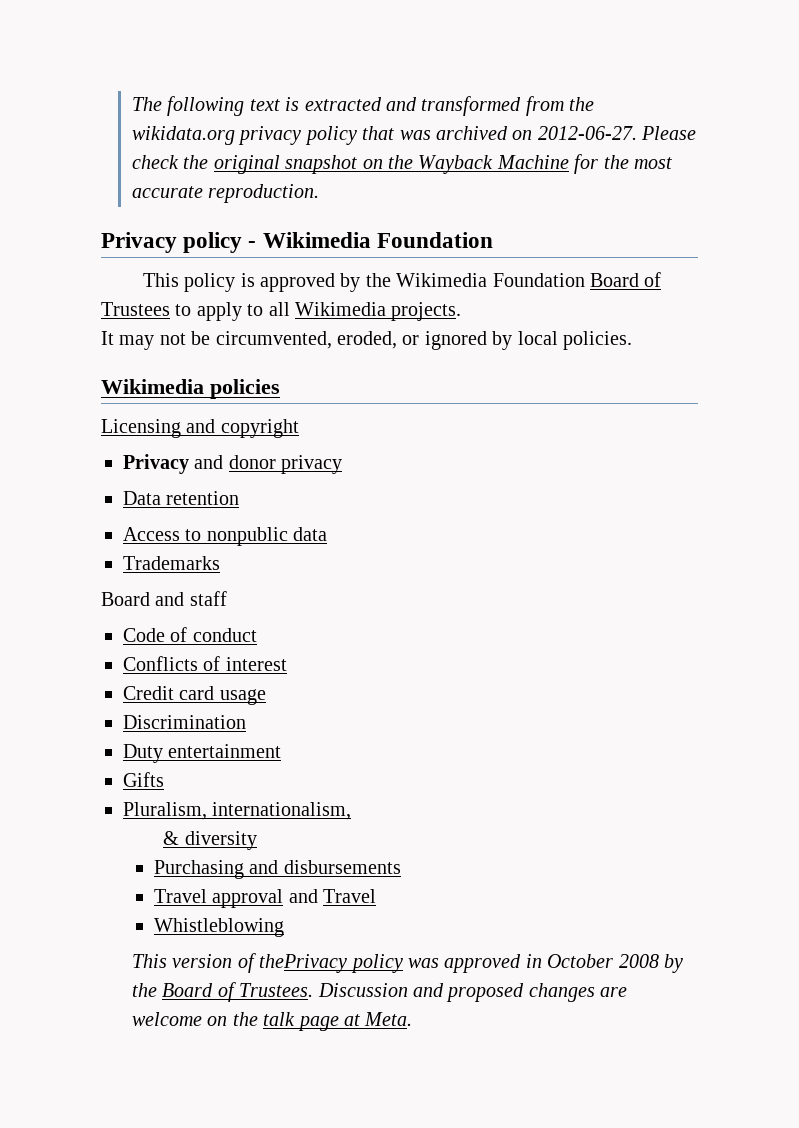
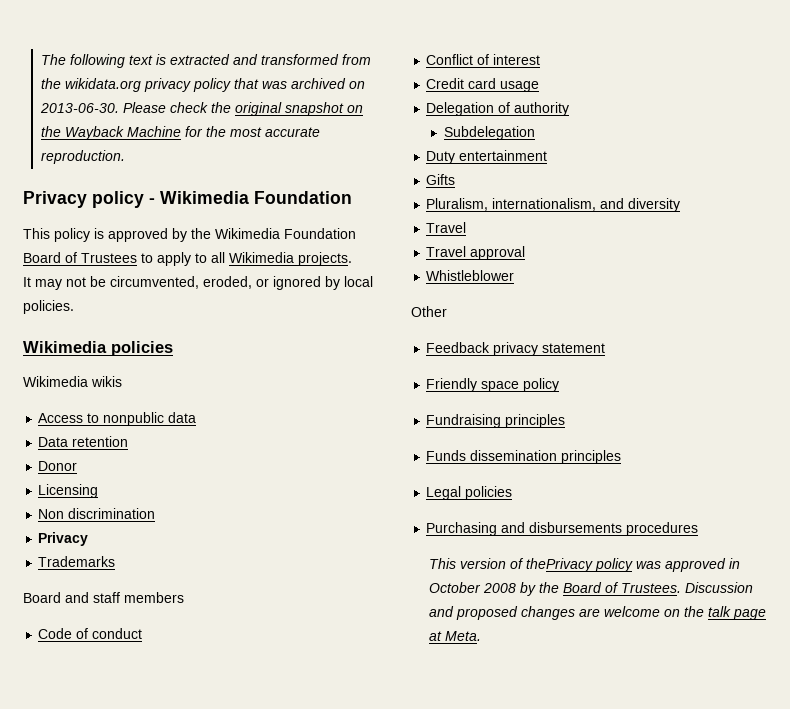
[537,126,637,140] 2012-06-27. -> [39,103,119,113] 2013-06-30.
[101,419,299,438] [123,454,343,474] [123,491,240,505] [123,527,328,546] Licensing and copyright // Privacy and donor privacy // Data retention // Access to nonpublic data -> [23,376,122,387] [38,412,197,426] [38,436,129,447] [38,461,78,471] [38,484,99,498] [38,508,156,519] [38,532,89,546] Wikimedia wikis // Access to nonpublic data // Data retention // Donor // Licensing // Non discrimination // Privacy
(227, 598) none -> [124,592,184,603] members
[123,656,198,671] Conflicts -> [426,54,474,65] Conflict
[123,715,246,729] Discrimination -> [426,102,570,116] [444,126,536,140] Delegation of authority // Subdelegation
[163,831,257,850] [154,860,401,879] [154,889,377,908] [154,918,285,937] // & diversity // Purchasing and disbursements // Travel approval and Travel // Whistleblowing -> [600,198,681,212] [426,222,467,233] [426,246,526,260] [426,270,515,281] [411,306,447,317] [426,342,606,356] [426,378,560,392] [426,414,566,428] [426,450,622,464] [426,486,513,500] [426,522,699,536] and diversity // Travel // Travel approval // Whistleblower // Other // Feedback privacy statement // Friendly space policy // Fundraising principles // Funds dissemination principles // Legal policies // Purchasing and disbursements procedures

